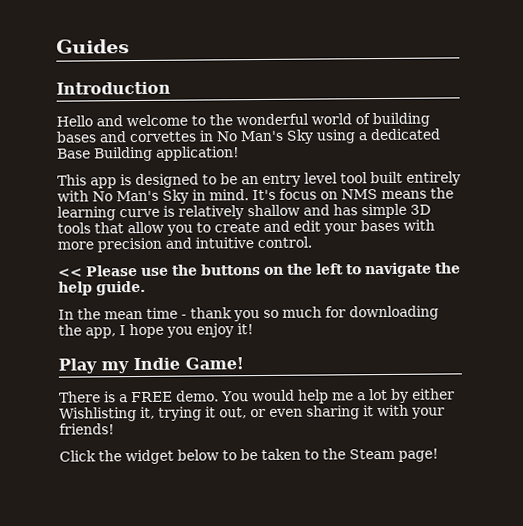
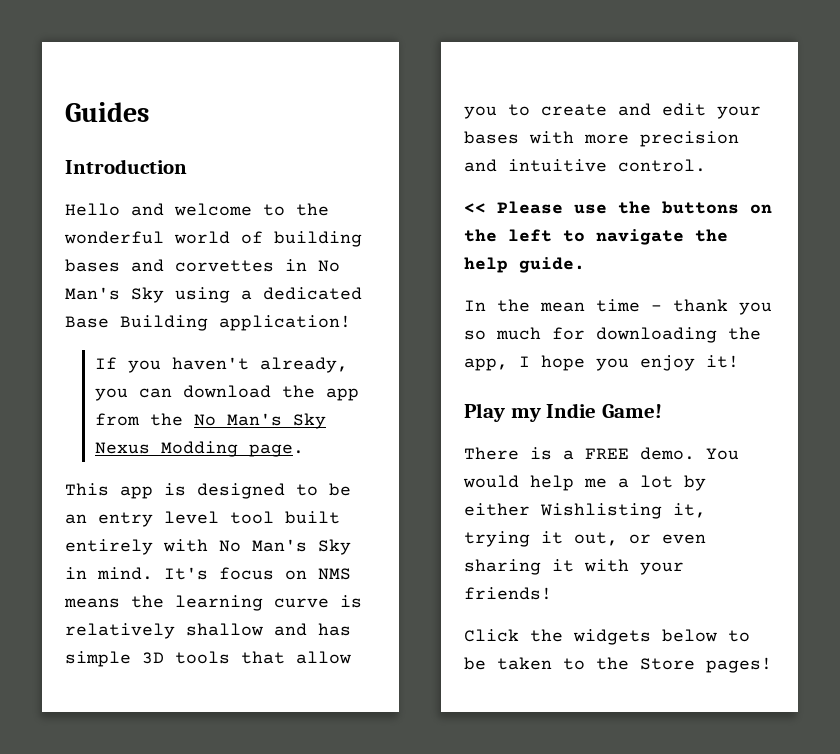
(240, 153) none -> [94,357,348,373] [94,385,359,401] [94,413,326,429] [94,441,304,457] // If you haven't already, you can download the app from the No Man's Sky Nexus Modding page.
[125,449,174,465] widget -> [573,629,651,645] widgets
[349,448,439,462] Steam page! -> [640,657,772,673] Store pages!

